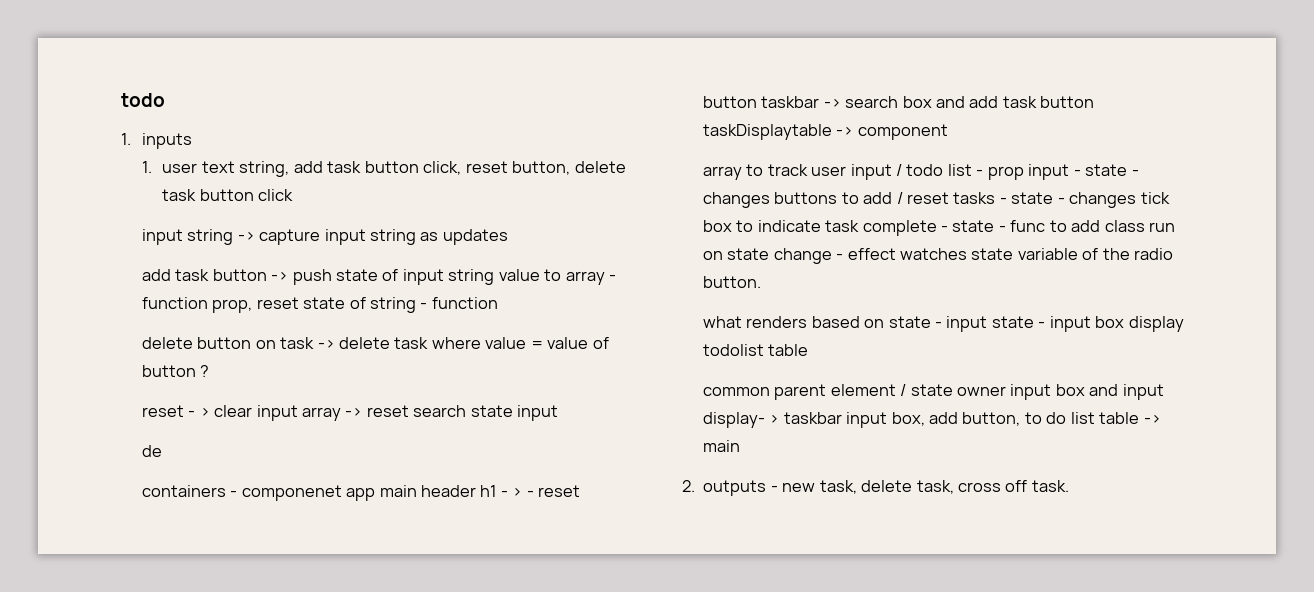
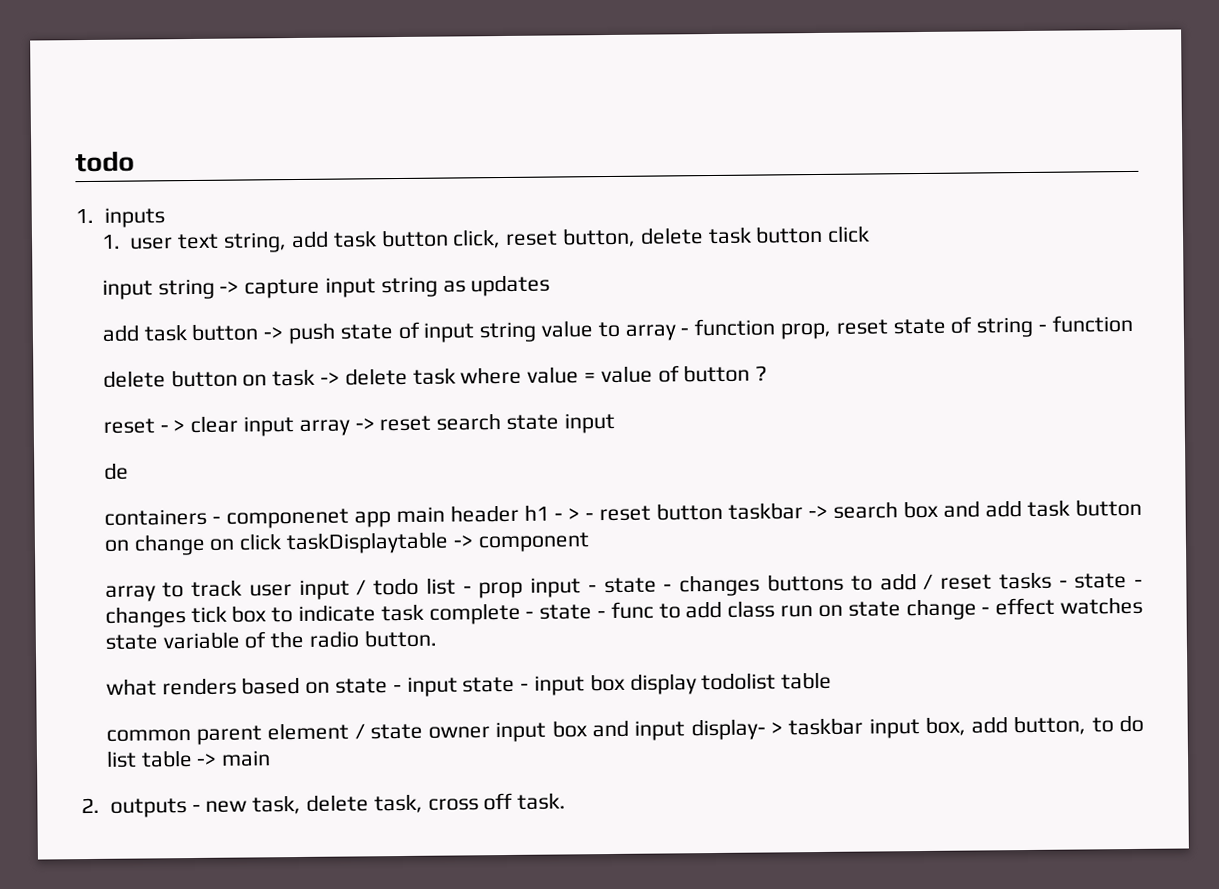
(1095, 102) none -> [103,533,282,556] on change on click

